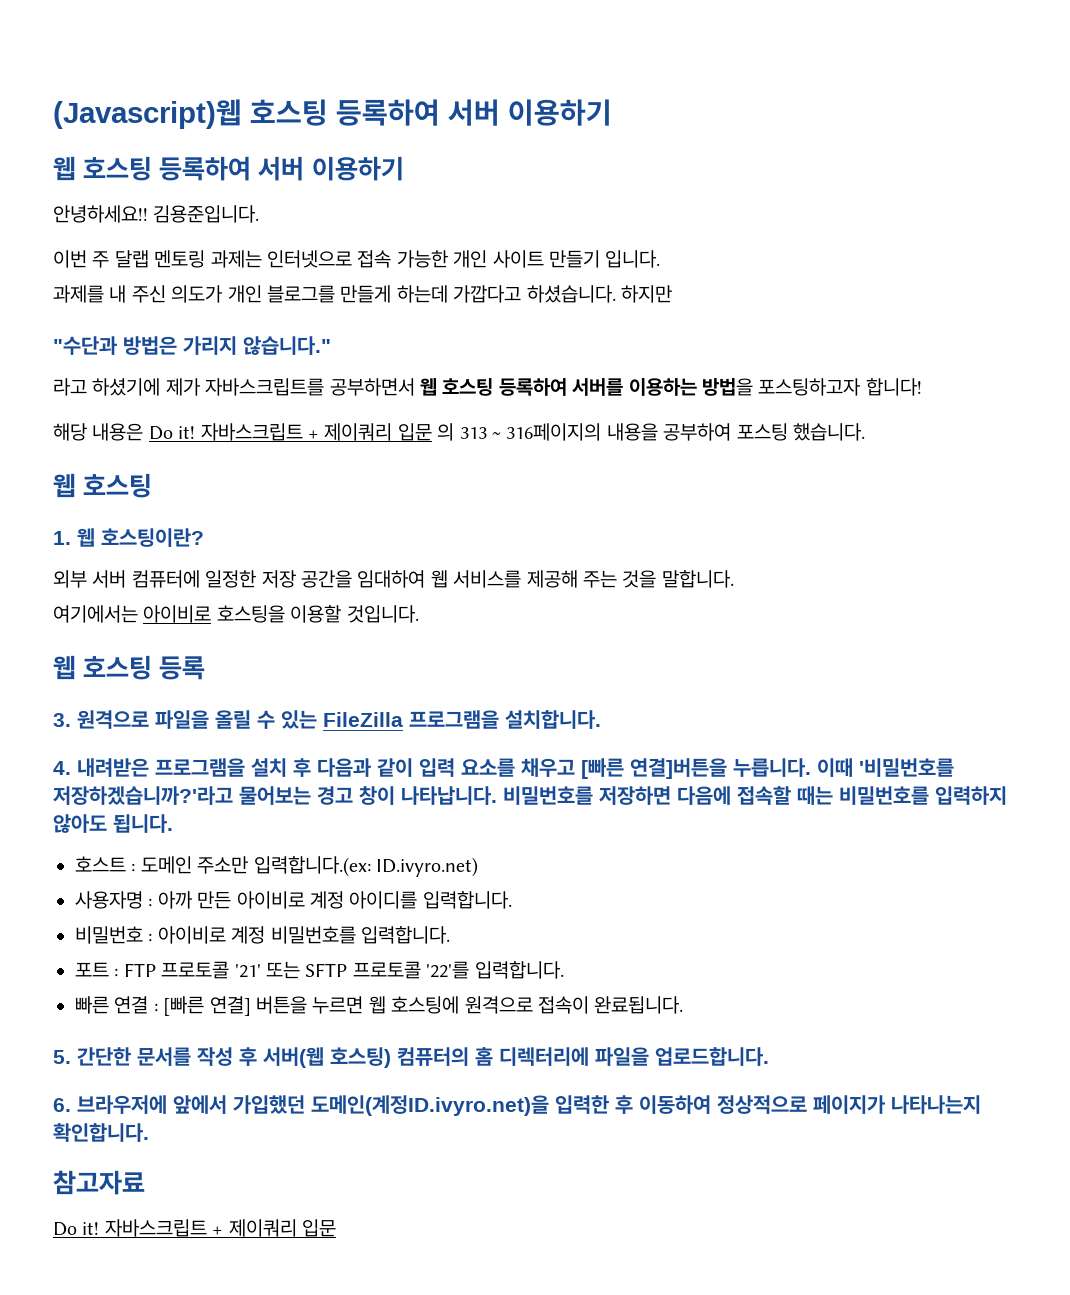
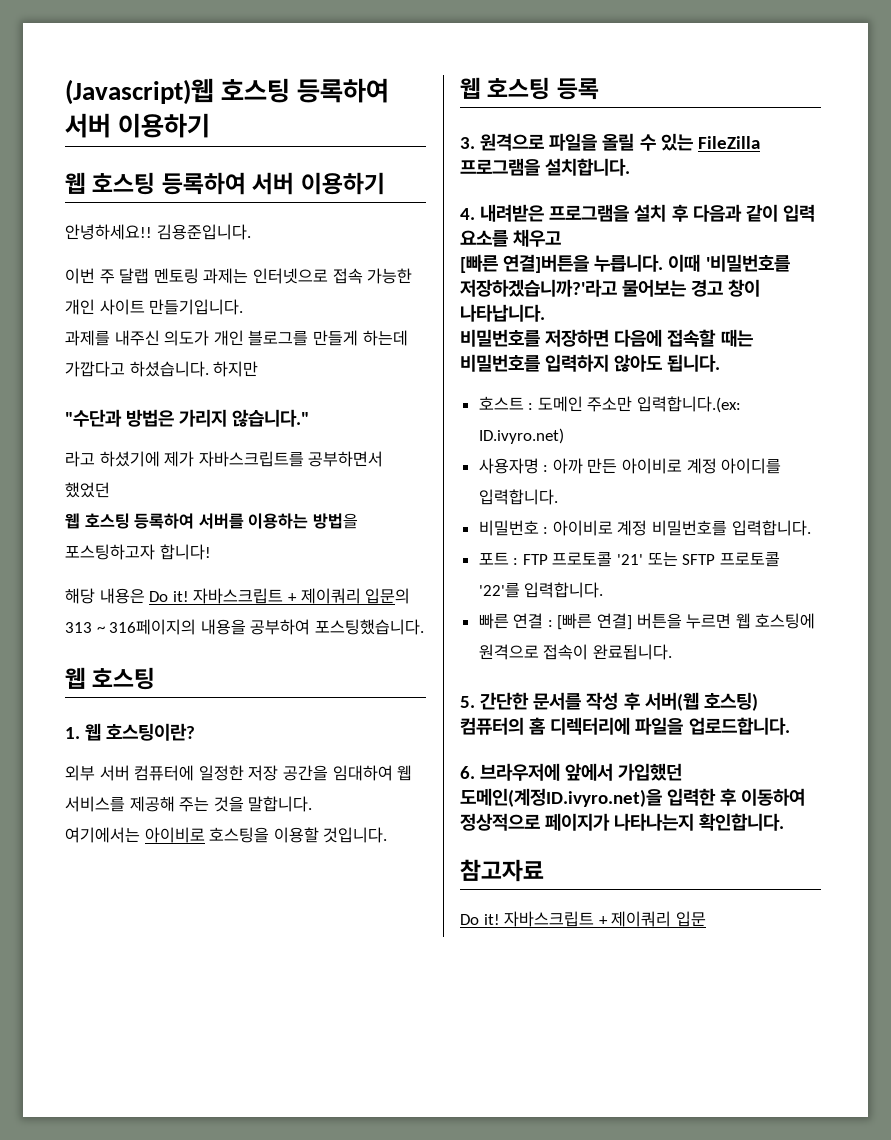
[548,250,661,268] 만들기 입니다. -> [149,299,244,315] 만들기입니다.
[109,285,166,303] 내 주신 -> [114,330,160,346] 내주신
(415, 387) none -> [65,482,110,498] 했었던 //
[397,423,455,441] 입문 의 -> [365,588,411,604] 입문의
[736,423,865,441] 포스팅 했습니다. -> [314,619,424,635] 포스팅했습니다.
(575, 767) none -> (562, 238) //
(497, 795) none -> (545, 313) //

